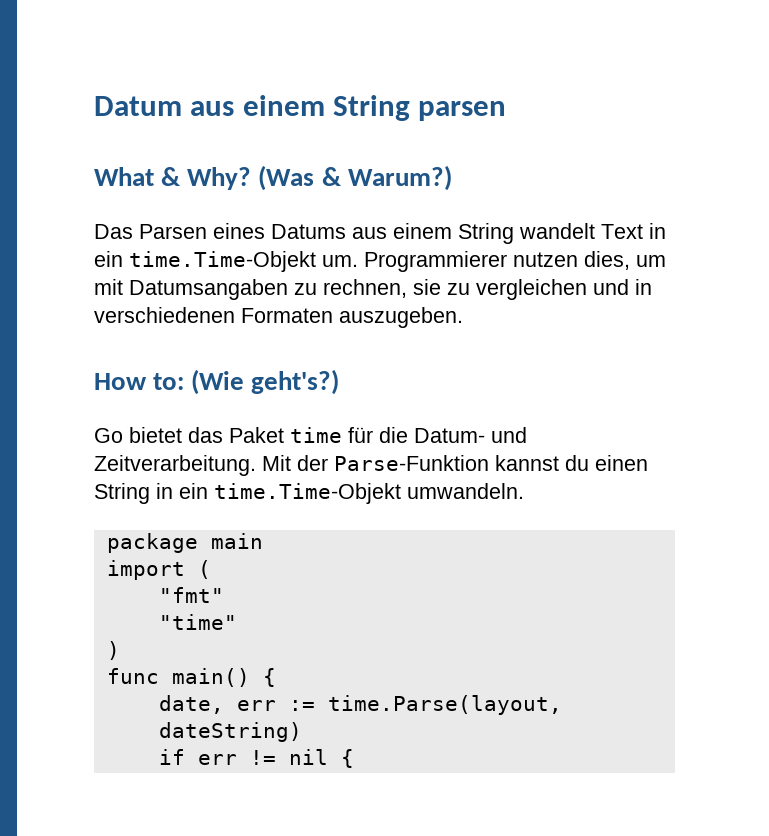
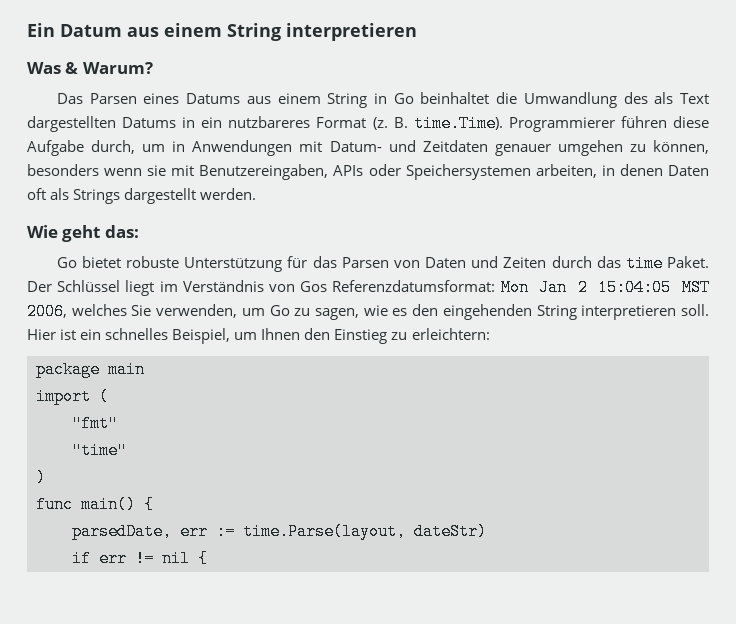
(94, 106) none -> [27,23,55,37] Ein
[418,101,507,121] [94,165,452,191] parsen // What & Why? (Was & Warum?) -> [286,23,417,41] [27,62,153,74] interpretieren // Was & Warum?
[519,223,666,239] [94,251,666,272] [94,279,652,300] [94,307,463,328] [94,369,340,395] [94,427,527,443] [94,455,648,476] [94,483,524,504] wandelt Text in ein time.Time-Objekt um. Programmierer nutzen dies, um mit Datumsangaben zu rechnen, sie zu vergleichen und in verschiedenen Formaten auszugeben. // How to: (Wie geht's?) // Go bietet das Paket time für die Datum- und Zeitverarbeitung. Mit der Parse-Funktion kannst du einen String in ein time.Time-Objekt umwandeln. -> [373,92,710,108] [27,115,710,132] [27,140,710,156] [27,164,710,180] [27,188,257,204] [27,225,139,242] [56,255,710,272] [27,279,710,296] [27,303,709,320] [27,328,490,344] in Go beinhaltet die Umwandlung des als Text dargestellten Datums in ein nutzbareres Format (z. B. time.Time). Programmierer führen diese Aufgabe durch, um in Anwendungen mit Datum- und Zeitdaten genauer umgehen zu können, besonders wenn sie mit Benutzereingaben, APIs oder Speichersystemen arbeiten, in denen Daten oft als Strings dargestellt werden. // Wie geht das: // Go bietet robuste Unterstützung für das Parsen von Daten und Zeiten durch das time Paket. Der Schlüssel liegt im Verständnis von Gos Referenzdatumsformat: Mon Jan 2 15:04:05 MST 2006, welches Sie verwenden, um Go zu sagen, wie es den eingehenden String interpretieren soll. Hier ist ein schnelles Beispiel, um Ihnen den Einstieg zu erleichtern:
[158,695,224,714] date, -> [72,523,172,540] parsedDate,
[158,722,302,742] dateString) -> [414,523,487,540] dateStr)

